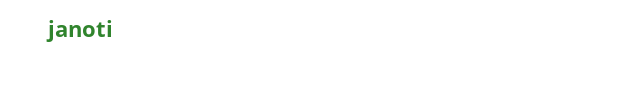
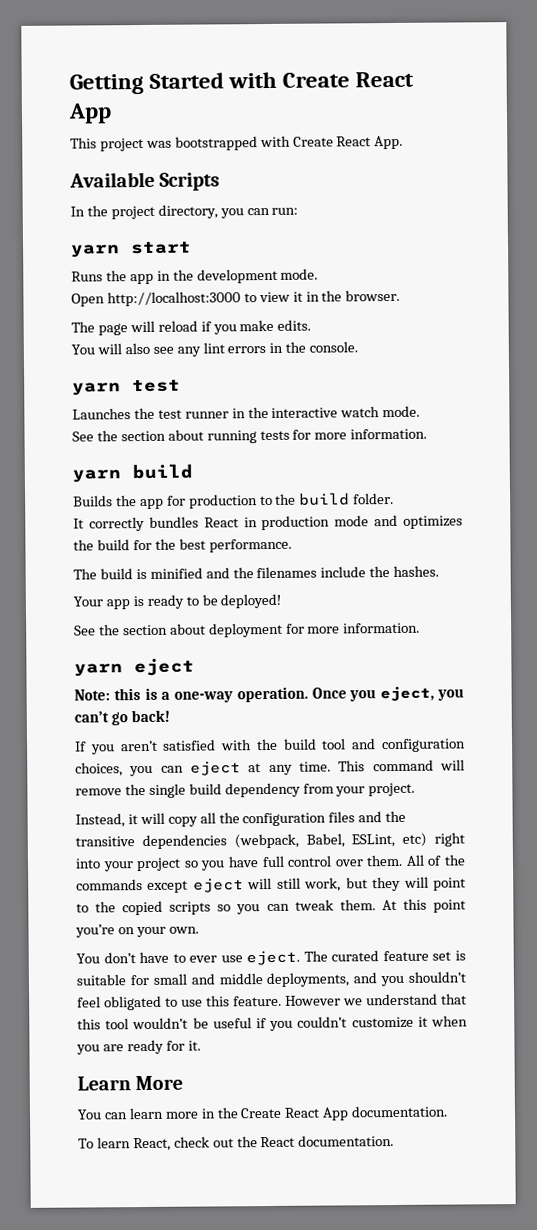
[46,20,113,42] janoti -> [69,71,415,95] [68,103,112,124] [70,135,404,152] [69,171,221,191] [70,204,299,220] [71,241,192,258] [71,268,319,285] [71,289,401,307] [71,319,312,336] [71,341,359,357] [72,379,181,396] [72,405,421,420] [72,428,428,444] [72,463,193,483] [73,492,395,510] [73,514,463,532] [73,538,292,553] [73,565,440,580] [73,593,282,610] [74,622,421,638] [74,657,195,677] [74,685,464,703] [74,709,170,726] [75,738,466,755] [75,759,465,777] [75,782,416,798] [75,810,407,828] [75,832,465,850] [75,854,466,872] [76,876,467,893] [76,898,466,916] [75,924,199,938] [76,950,466,966] [76,971,466,988] [77,993,467,1011] [77,1015,468,1032] [76,1039,201,1055] [77,1075,184,1091] [77,1105,449,1121] [78,1135,395,1152] Getting Started with Create React App // This project was bootstrapped with Create React App. // Available Scripts // In the project directory, you can run: // yarn start // Runs the app in the development mode. // Open http://localhost:3000 to view it in the browser. // The page will reload if you make edits. // You will also see any lint errors in the console. // yarn test // Launches the test runner in the interactive watch mode. // See the section about running tests for more information. // yarn build // Builds the app for production to the build folder. // It correctly bundles React in production mode and optimizes the build for the best performance. // The build is minified and the filenames include the hashes. // Your app is ready to be deployed! // See the section about deployment for more information. // yarn eject // Note: this is a one-way operation. Once you eject, you can’t go back! // If you aren’t satisfied with the build tool and configuration choices, you can eject at any time. This command will remove the single build dependency from your project. // Instead, it will copy all the configuration files and the transitive dependencies (webpack, Babel, ESLint, etc) right into your project so you have full control over them. All of the commands except eject will still work, but they will point to the copied scripts so you can tweak them. At this point you’re on your own. // You don’t have to ever use eject. The curated feature set is suitable for small and middle deployments, and you shouldn’t feel obligated to use this feature. However we understand that this tool wouldn’t be useful if you couldn’t customize it when you are ready for it. // Learn More // You can learn more in the Create React App documentation. // To learn React, check out the React documentation.

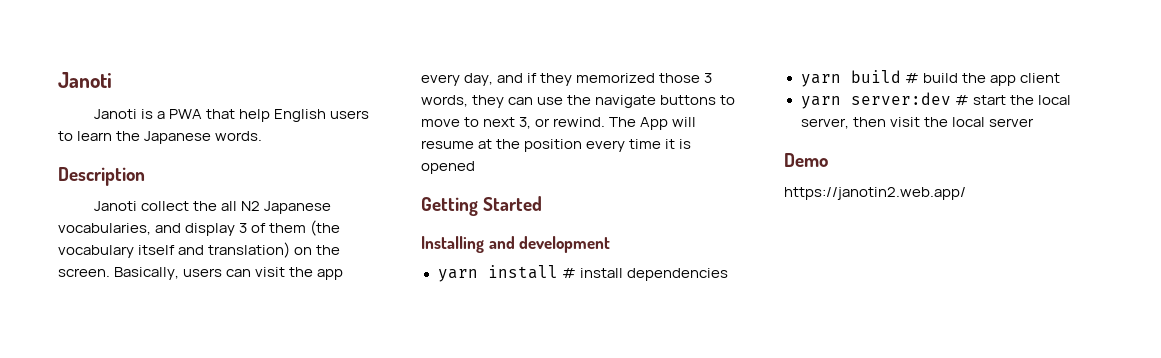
[69,71,415,95] [68,103,112,124] [70,135,404,152] [69,171,221,191] [70,204,299,220] [71,241,192,258] [71,268,319,285] [71,289,401,307] [71,319,312,336] [71,341,359,357] [72,379,181,396] [72,405,421,420] [72,428,428,444] [72,463,193,483] [73,492,395,510] [73,514,463,532] [73,538,292,553] [73,565,440,580] [73,593,282,610] [74,622,421,638] [74,657,195,677] [74,685,464,703] [74,709,170,726] [75,738,466,755] [75,759,465,777] [75,782,416,798] [75,810,407,828] [75,832,465,850] [75,854,466,872] [76,876,467,893] [76,898,466,916] [75,924,199,938] [76,950,466,966] [76,971,466,988] [77,993,467,1011] [77,1015,468,1032] [76,1039,201,1055] [77,1075,184,1091] [77,1105,449,1121] [78,1135,395,1152] Getting Started with Create React App // This project was bootstrapped with Create React App. // Available Scripts // In the project directory, you can run: // yarn start // Runs the app in the development mode. // Open http://localhost:3000 to view it in the browser. // The page will reload if you make edits. // You will also see any lint errors in the console. // yarn test // Launches the test runner in the interactive watch mode. // See the section about running tests for more information. // yarn build // Builds the app for production to the build folder. // It correctly bundles React in production mode and optimizes the build for the best performance. // The build is minified and the filenames include the hashes. // Your app is ready to be deployed! // See the section about deployment for more information. // yarn eject // Note: this is a one-way operation. Once you eject, you can’t go back! // If you aren’t satisfied with the build tool and configuration choices, you can eject at any time. This command will remove the single build dependency from your project. // Instead, it will copy all the configuration files and the transitive dependencies (webpack, Babel, ESLint, etc) right into your project so you have full control over them. All of the commands except eject will still work, but they will point to the copied scripts so you can tweak them. At this point you’re on your own. // You don’t have to ever use eject. The curated feature set is suitable for small and middle deployments, and you shouldn’t feel obligated to use this feature. However we understand that this tool wouldn’t be useful if you couldn’t customize it when you are ready for it. // Learn More // You can learn more in the Create React App documentation. // To learn React, check out the React documentation. -> [58,72,112,88] [93,109,369,122] [58,131,263,144] [58,167,145,186] [93,201,331,214] [58,220,341,236] [58,242,341,258] [58,267,344,280] [421,73,713,86] [421,95,736,108] [421,117,697,130] [421,139,692,152] [421,161,475,174] [421,196,543,216] [421,236,611,253] [437,265,728,282] [800,70,1060,87] [800,92,1071,109] [800,117,1034,129] [784,153,828,167] [784,187,966,200] Janoti // Janoti is a PWA that help English users to learn the Japanese words. // Description // Janoti collect the all N2 Japanese vocabularies, and display 3 of them (the vocabulary itself and translation) on the screen. Basically, users can visit the app every day, and if they memorized those 3 words, they can use the navigate buttons to move to next 3, or rewind. The App will resume at the position every time it is opened // Getting Started // Installing and development // yarn install # install dependencies // yarn build # build the app client // yarn server:dev # start the local server, then visit the local server // Demo // https://janotin2.web.app/

